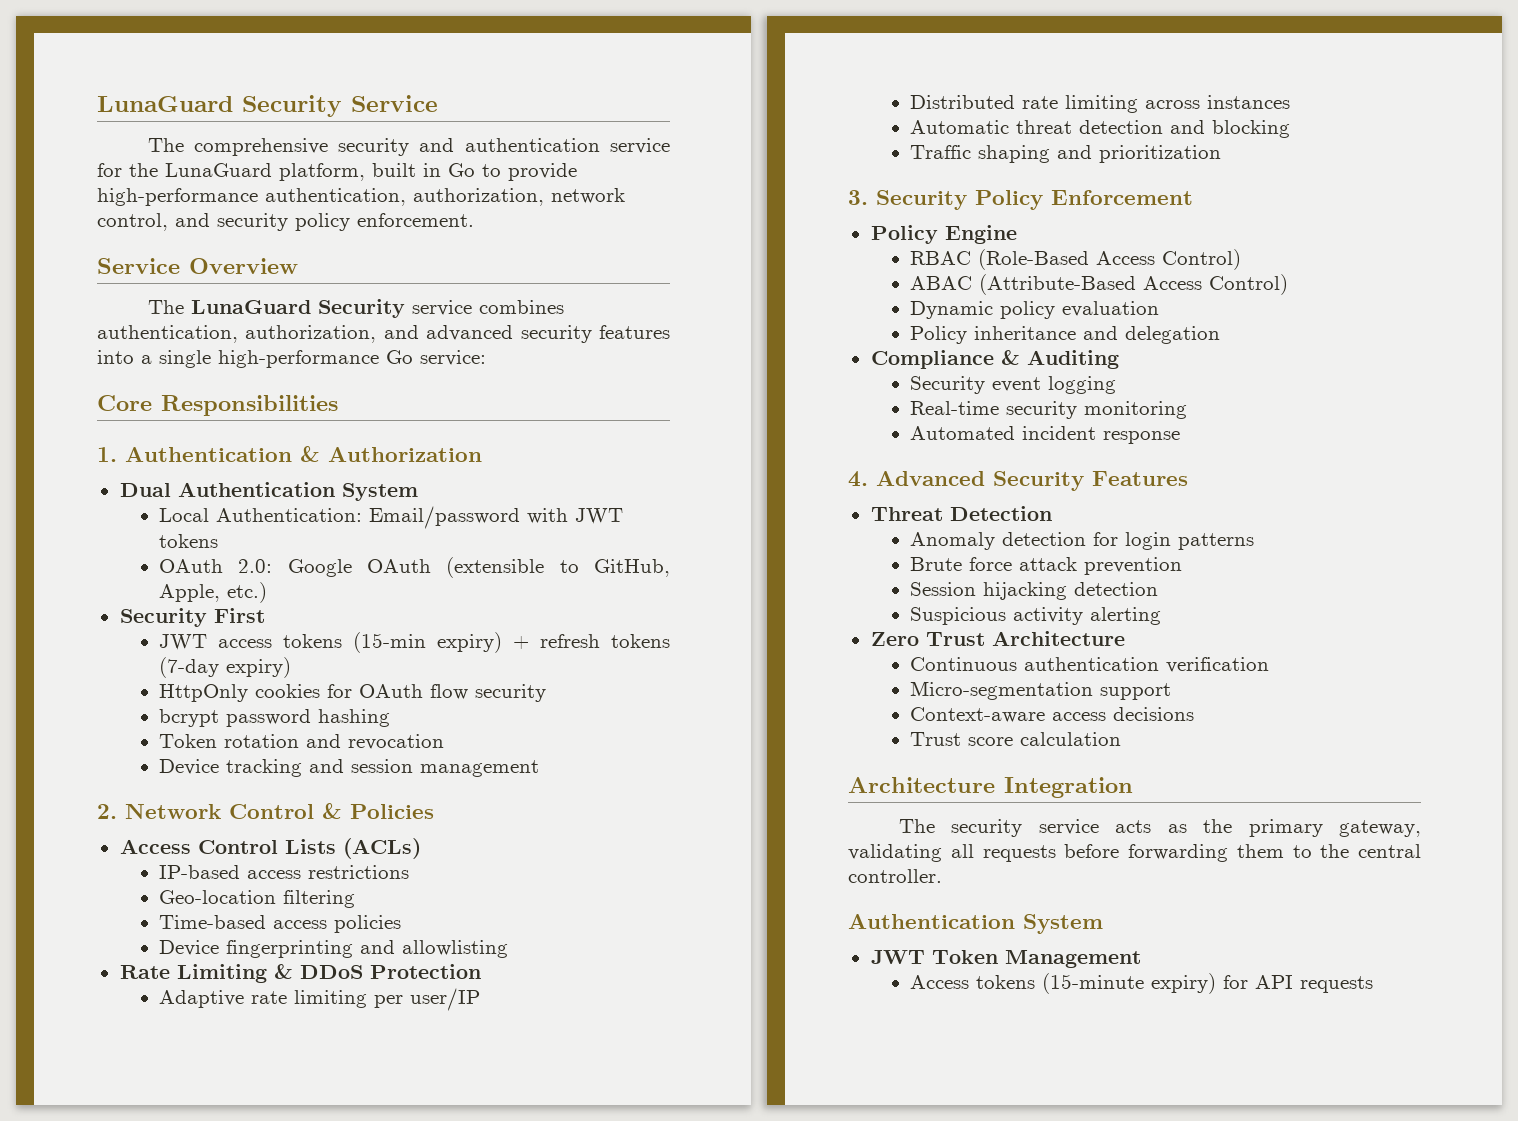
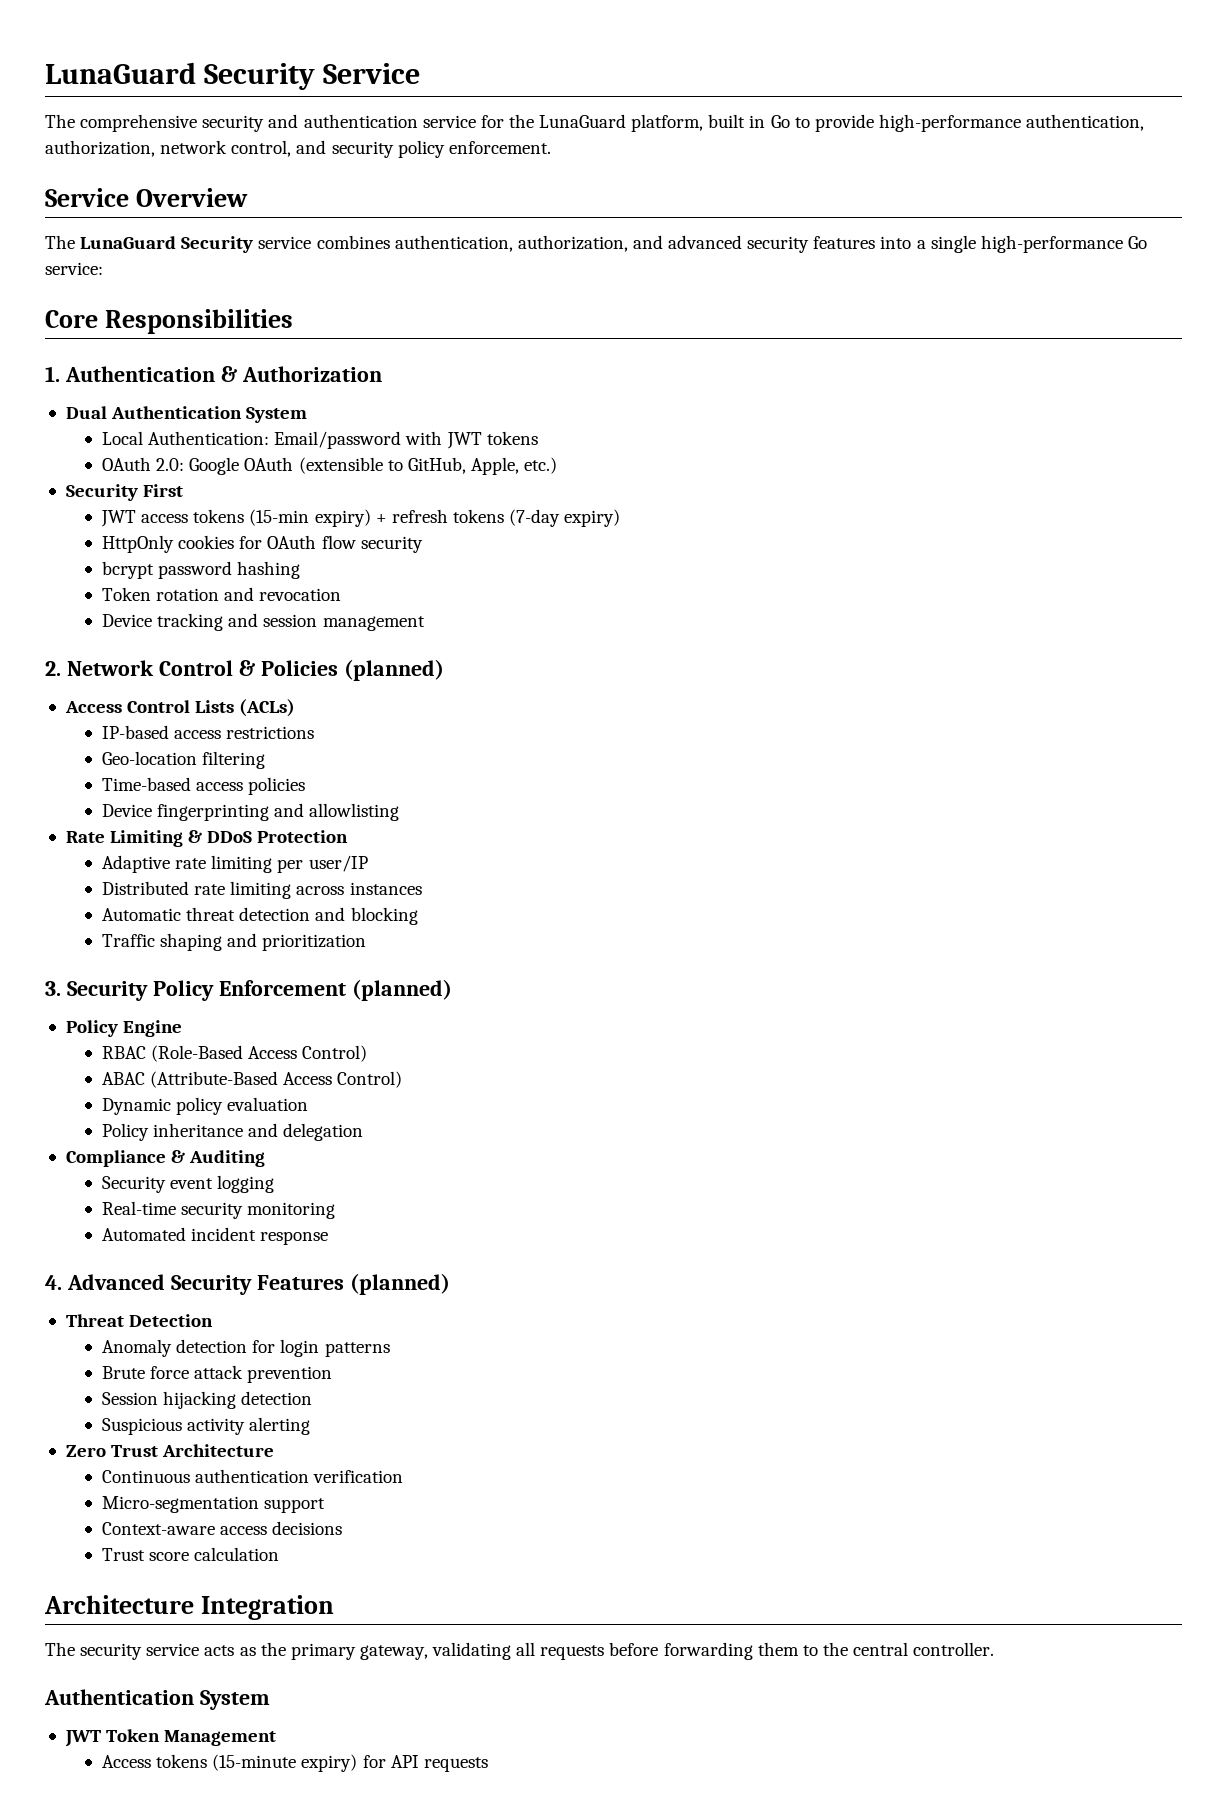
(434, 811) none -> [343,659,444,681] (planned)
(1193, 197) none -> [351,979,452,1001] (planned)
(1188, 478) none -> [349,1273,450,1295] (planned)

